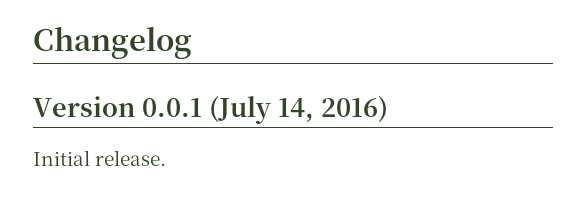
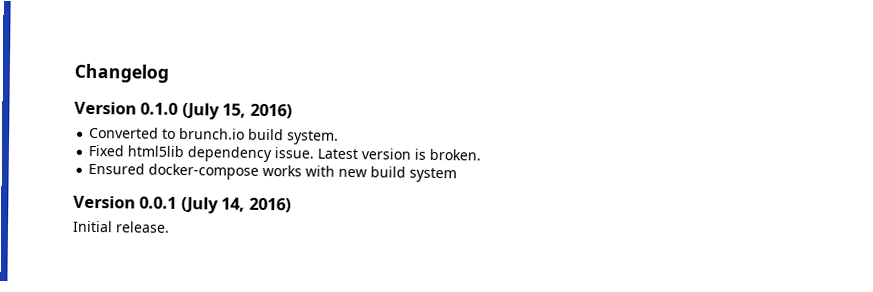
(192, 42) none -> [74,101,293,120] [89,126,340,145] [88,144,482,163] [88,162,458,183] // Version 0.1.0 (July 15, 2016) // Converted to brunch.io build system. // Fixed html5lib dependency issue. Latest version is broken. // Ensured docker-compose works with new build system

